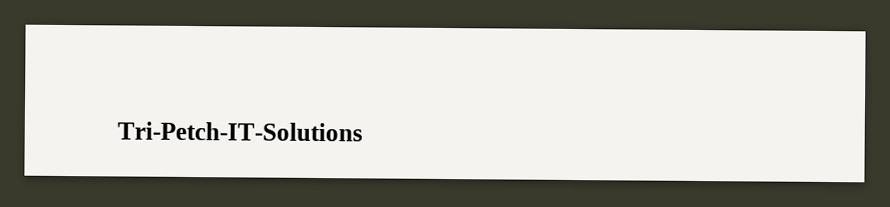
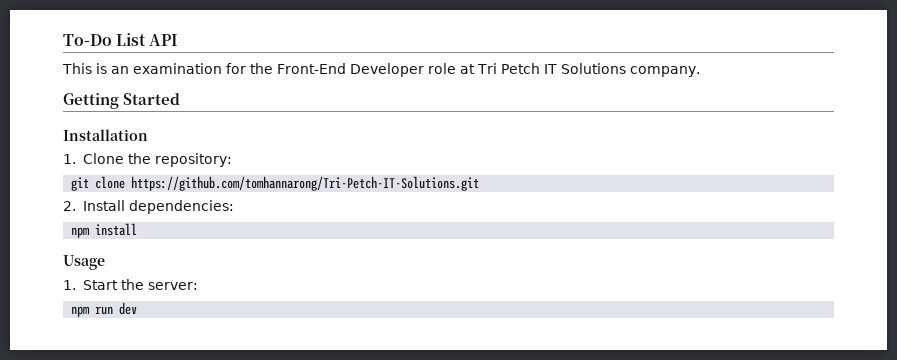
[117,121,363,142] Tri-Petch-IT-Solutions -> [63,33,179,46] [62,63,700,77] [63,93,181,109] [63,129,148,141] [63,153,232,167] [71,176,480,191] [63,200,234,214] [71,223,138,238] [63,255,105,270] [63,279,198,290] [71,302,138,317] To-Do List API // This is an examination for the Front-End Developer role at Tri Petch IT Solutions company. // Getting Started // Installation // 1. Clone the repository: // git clone https://github.com/tomhannarong/Tri-Petch-IT-Solutions.git // 2. Install dependencies: // npm install // Usage // 1. Start the server: // npm run dev

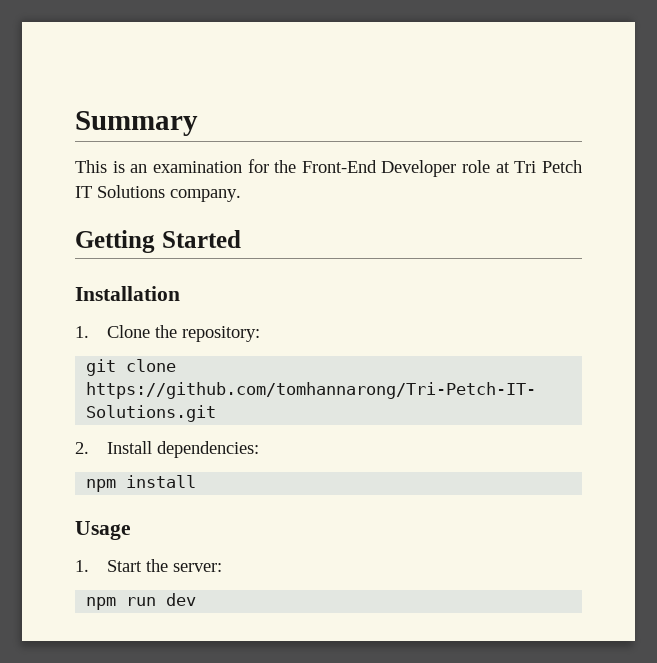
[63,33,179,46] To-Do List API -> [75,111,198,136] Summary

